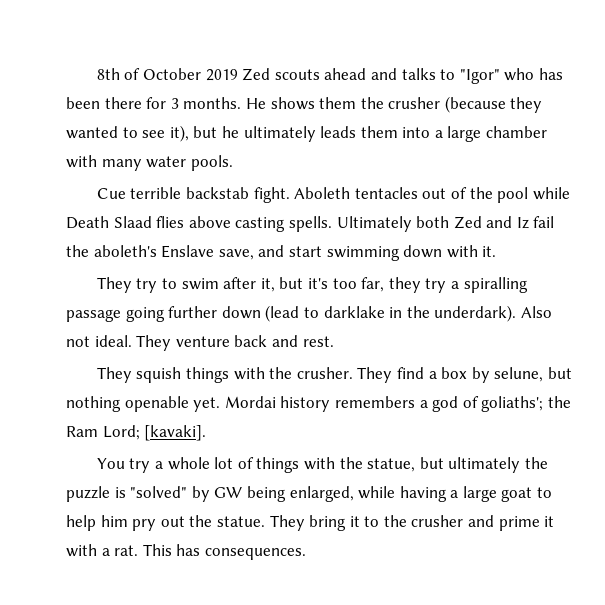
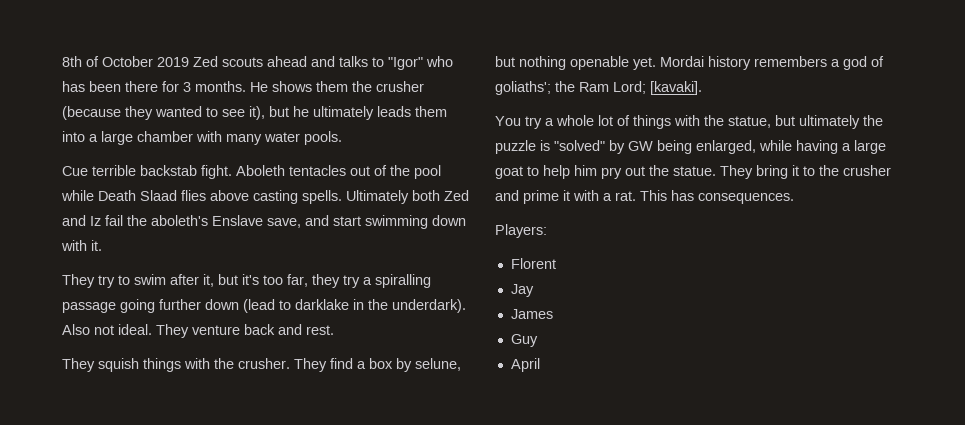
(306, 554) none -> [495,224,547,238] [510,258,556,269] [510,284,534,297] [510,309,553,319] [510,334,538,347] [510,358,540,372] // Players: // Florent // Jay // James // Guy // April

